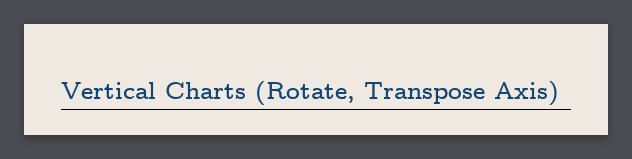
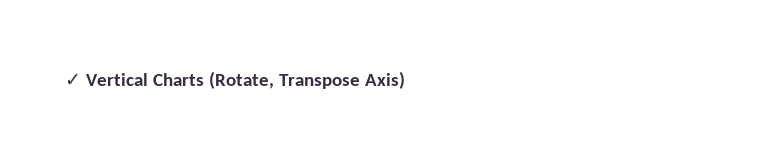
(61, 90) none -> [65,74,81,86] ✓

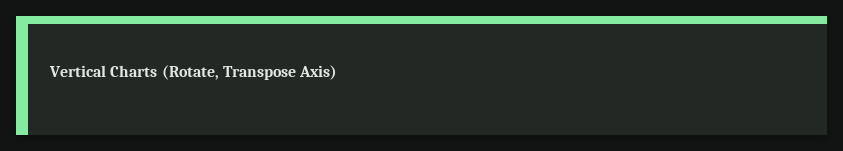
[65,74,81,86] ✓ -> (49, 71) none

